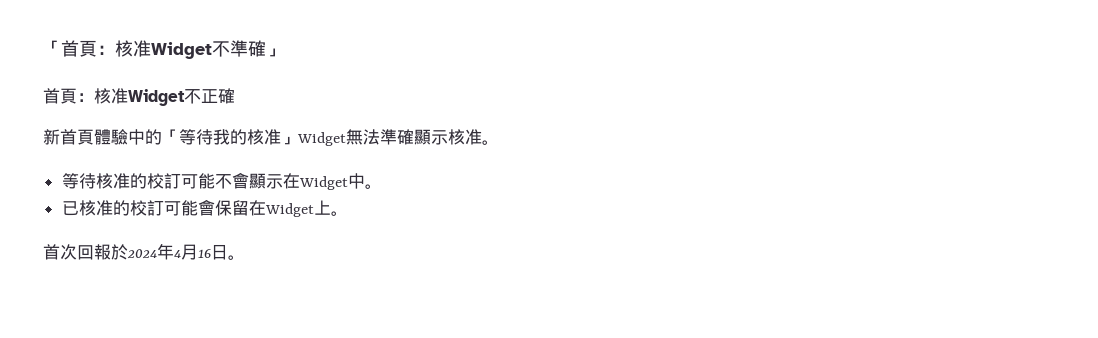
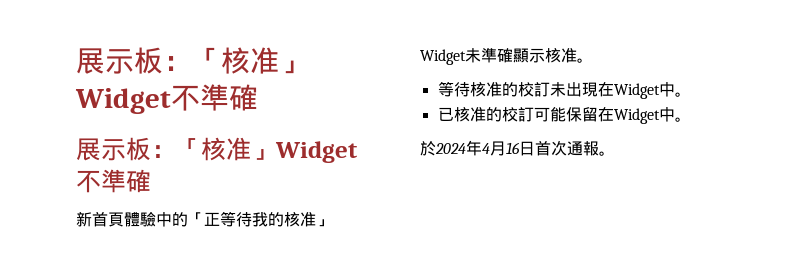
[43,40,284,59] [43,88,218,106] 「首頁：核准Widget不準確」 // 首頁：核准Widget不正 -> [76,47,308,74] [75,84,258,114] [76,137,358,163] [76,169,126,193] 展示板：「核准」Widget不準確 // 展示板：「核准」Widget不準
(179, 136) none -> [204,212,220,226] 正
[346,129,380,145] 無法 -> [465,48,481,63] 未
[180,172,283,189] 可能不會顯示 -> [549,82,598,97] 未出現
[197,199,215,216] 會 -> (566, 114) none
[313,200,348,216] [43,244,111,260] 上。 // 首次回報 -> [658,107,691,122] 中。 //
(228, 252) none -> [535,140,599,156] 首次通報

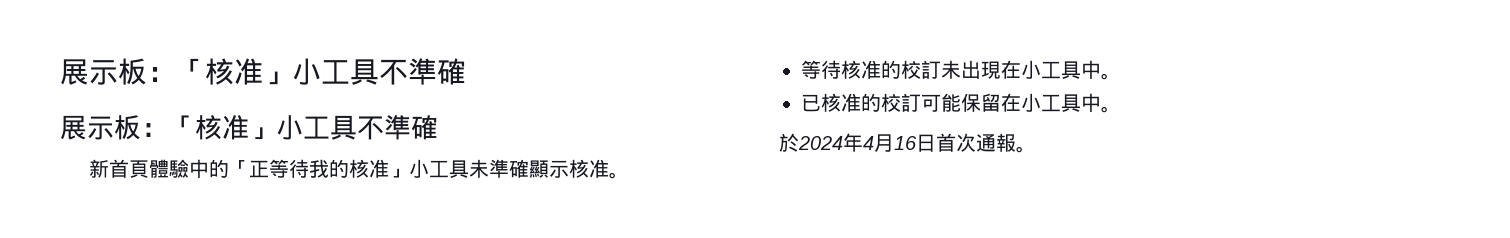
[76,47,308,74] [75,88,171,114] 展示板：「核准」Widget -> [60,58,379,85] 展示板：「核准」小工具
[275,141,358,163] Widget -> [276,115,357,140] 小工具
[420,49,466,65] Widget -> [408,159,469,178] 小工具
[613,83,660,99] Widget -> [1021,60,1081,79] 小工具
[613,108,660,124] Widget -> [1021,93,1081,112] 小工具

